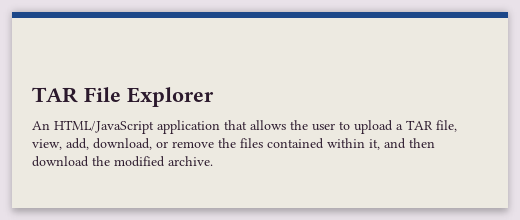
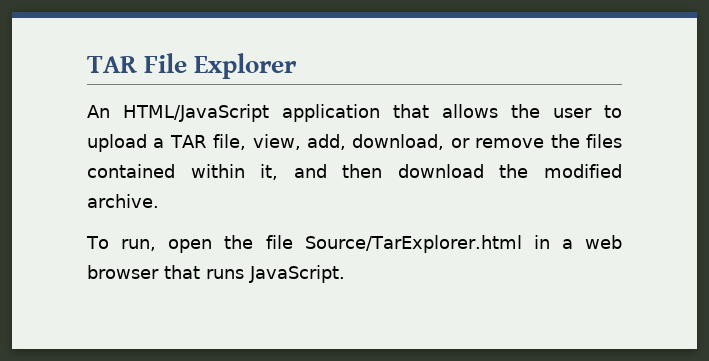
(213, 161) none -> [86,235,622,253] [87,265,345,283] // To run, open the file Source/TarExplorer.html in a web browser that runs JavaScript.

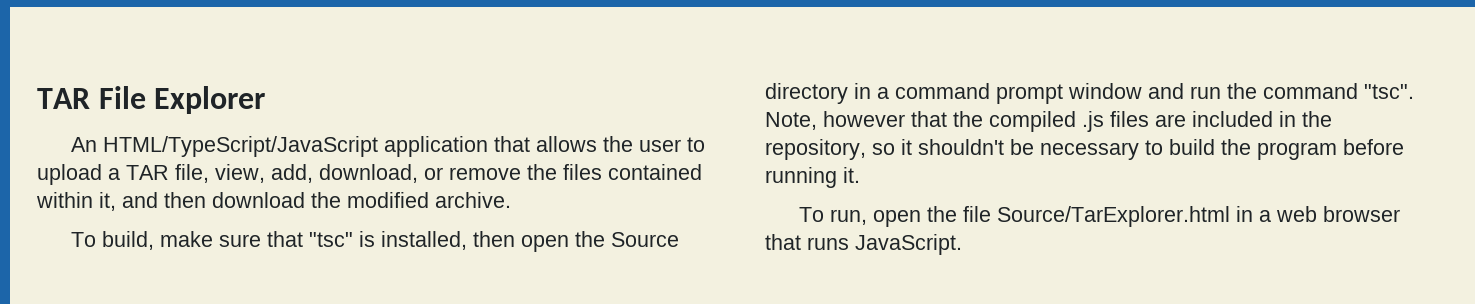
[123,104,269,122] HTML/JavaScript -> [103,136,379,157] HTML/TypeScript/JavaScript
(159, 201) none -> [71,231,680,252] [765,83,1414,104] [765,111,1332,132] [765,139,1404,160] [765,167,860,188] // To build, make sure that "tsc" is installed, then open the Source directory in a command prompt window and run the command "tsc". Note, however that the compiled .js files are included in the repository, so it shouldn't be necessary to build the program before running it.

